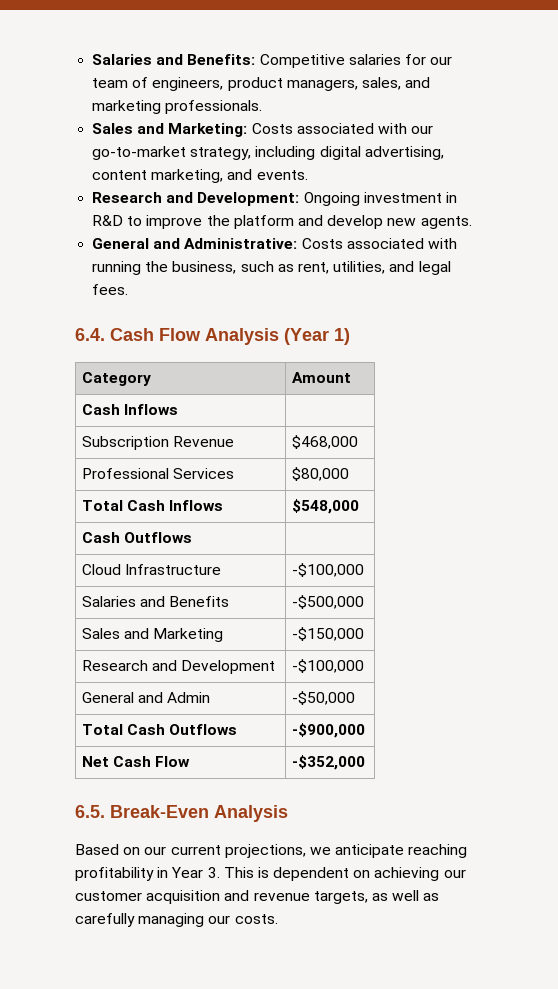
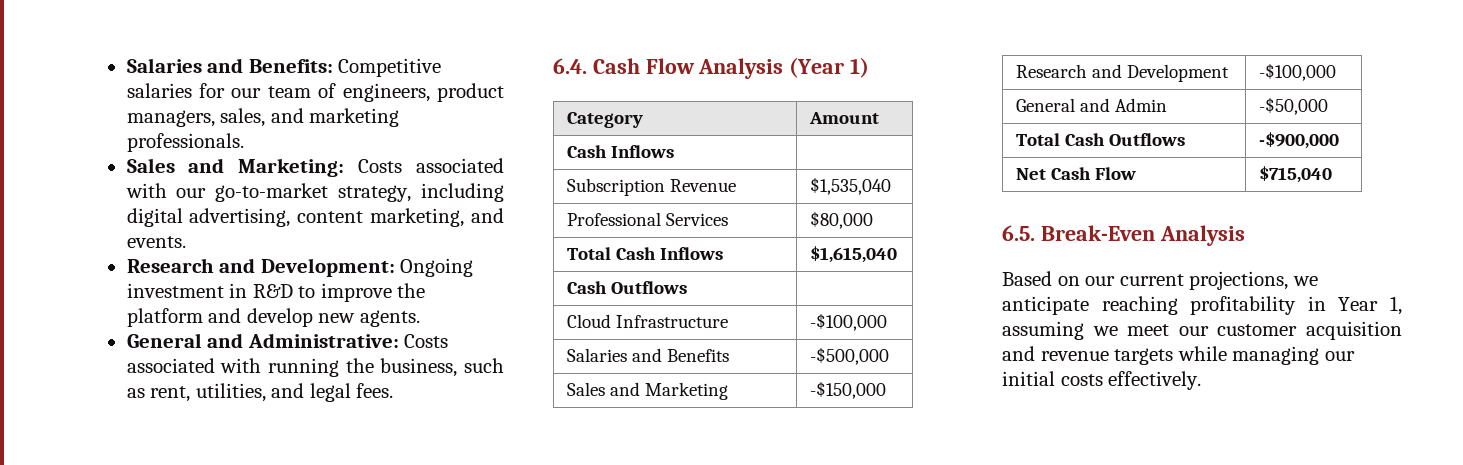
[292,435,359,449] $468,000 -> [809,177,891,195] $1,535,040
[292,499,360,514] $548,000 -> [809,246,897,263] $1,615,040
[292,755,366,770] -$352,000 -> [1258,166,1332,183] $715,040
[207,867,440,881] 3. This is dependent on achieving -> [1390,296,1402,315] [1002,321,1170,340] 1, assuming we meet
[313,890,440,904] [75,913,278,927] targets, as well as carefully managing our costs. -> [1114,346,1355,365] [1002,371,1202,390] targets while managing our initial costs effectively.

